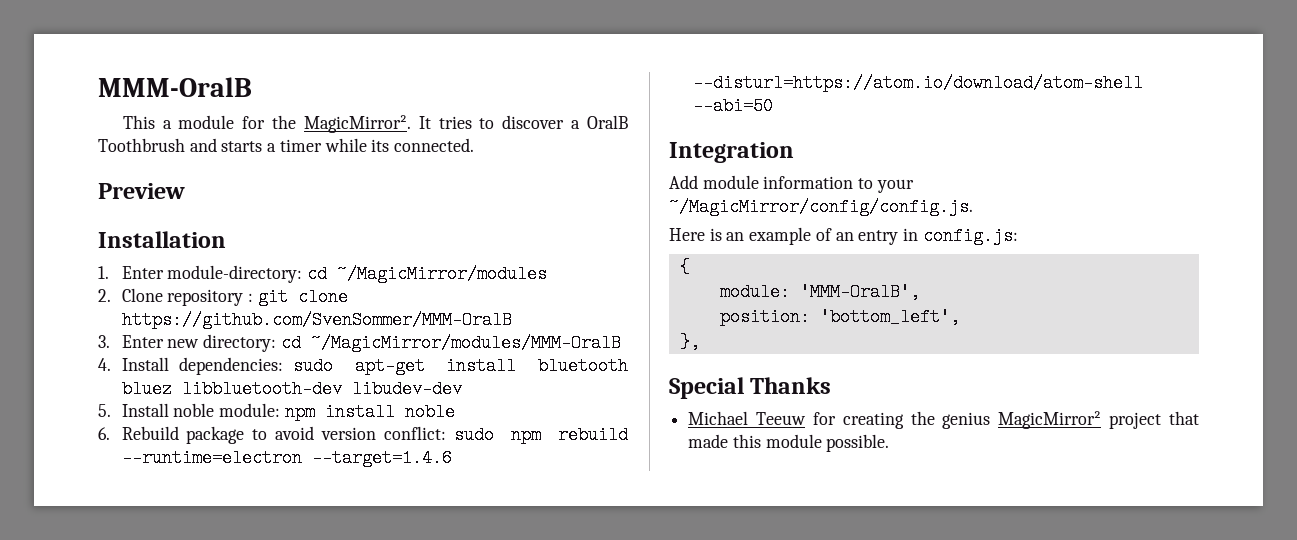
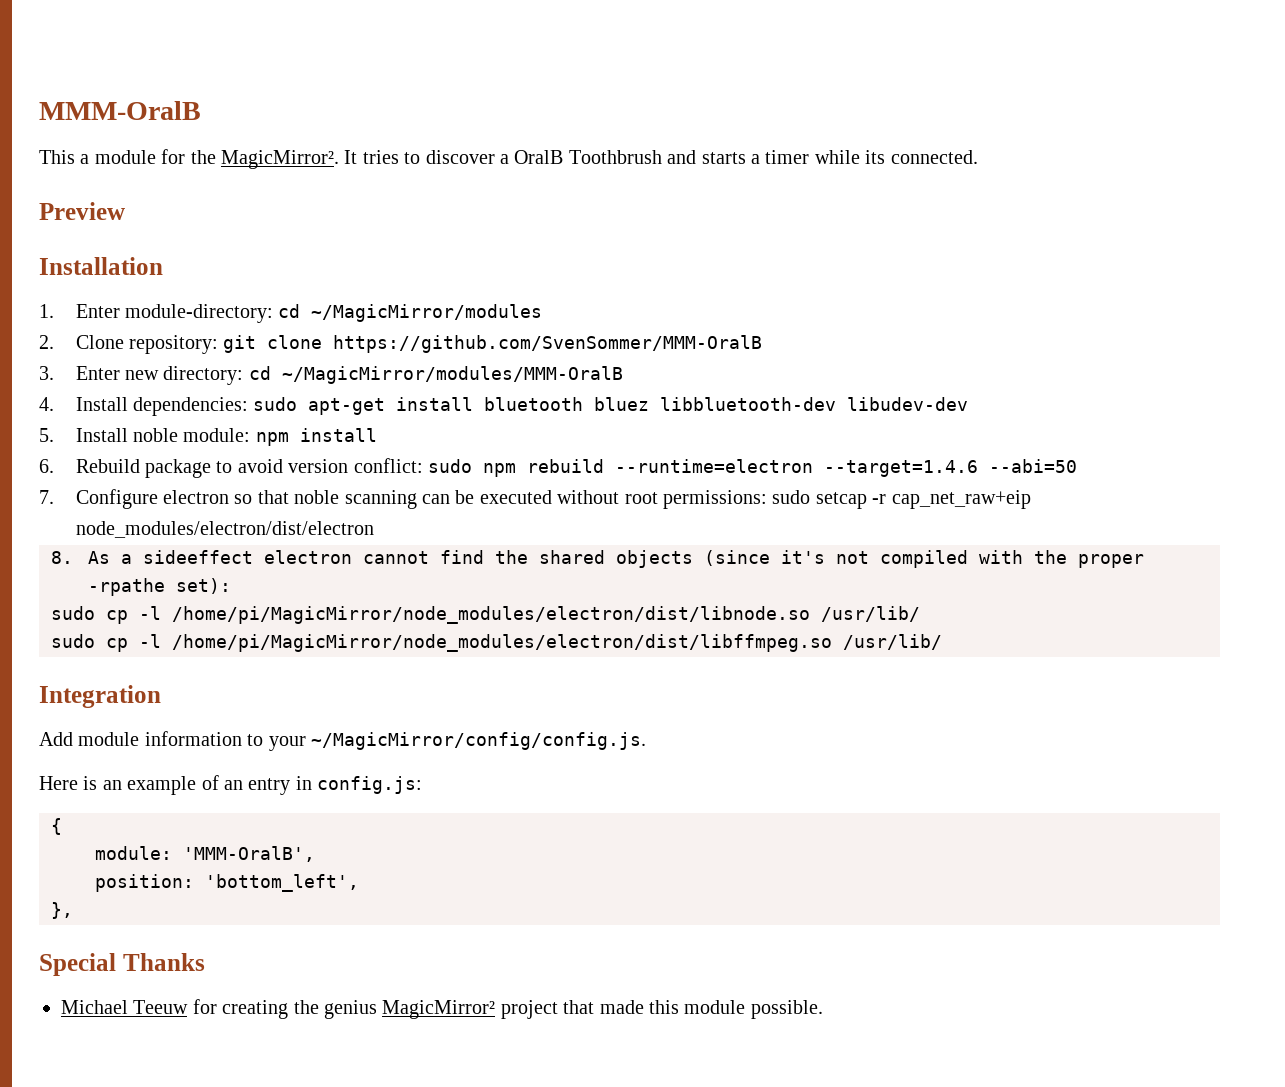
[167,289,253,306] repository : -> [128,335,218,354] repository:
[404,403,455,421] noble -> (377, 435) none
[692,74,1143,92] --disturl=https://atom.io/download/atom-shell -> (978, 468) none
(773, 106) none -> [39,489,1031,509] [75,521,374,538] [51,550,1144,568] [87,578,231,596] [51,606,920,624] [51,634,942,652] // 7. Configure electron so that noble scanning can be executed without root permissions: sudo setcap -r cap_net_raw+eip node_modules/electron/dist/electron // 8. As a sideeffect electron cannot find the shared objects (since it's not compiled with the proper -rpathe set): // sudo cp -l /home/pi/MagicMirror/node_modules/electron/dist/libnode.so /usr/lib/ // sudo cp -l /home/pi/MagicMirror/node_modules/electron/dist/libffmpeg.so /usr/lib/

